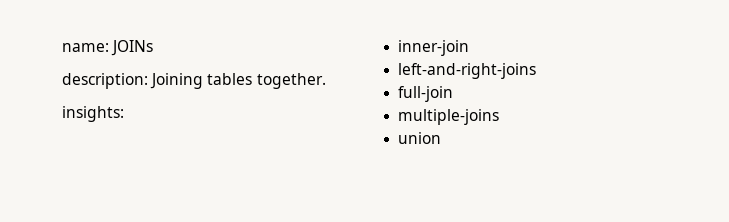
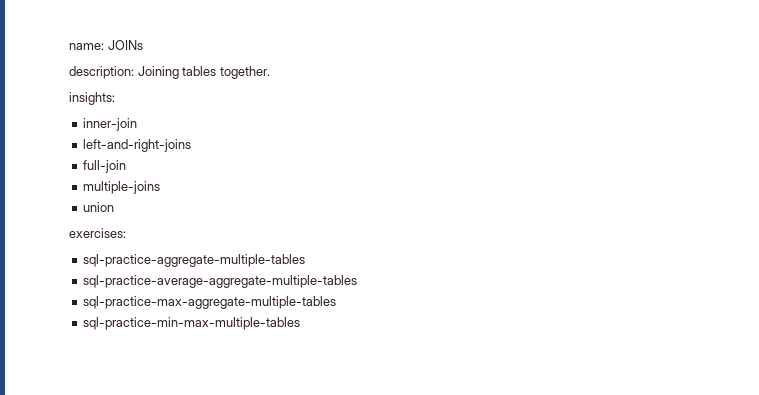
(442, 138) none -> [69,228,126,238] [83,254,306,267] [83,275,358,288] [83,296,337,309] [83,317,301,330] // exercises: // sql-practice-aggregate-multiple-tables // sql-practice-average-aggregate-multiple-tables // sql-practice-max-aggregate-multiple-tables // sql-practice-min-max-multiple-tables

